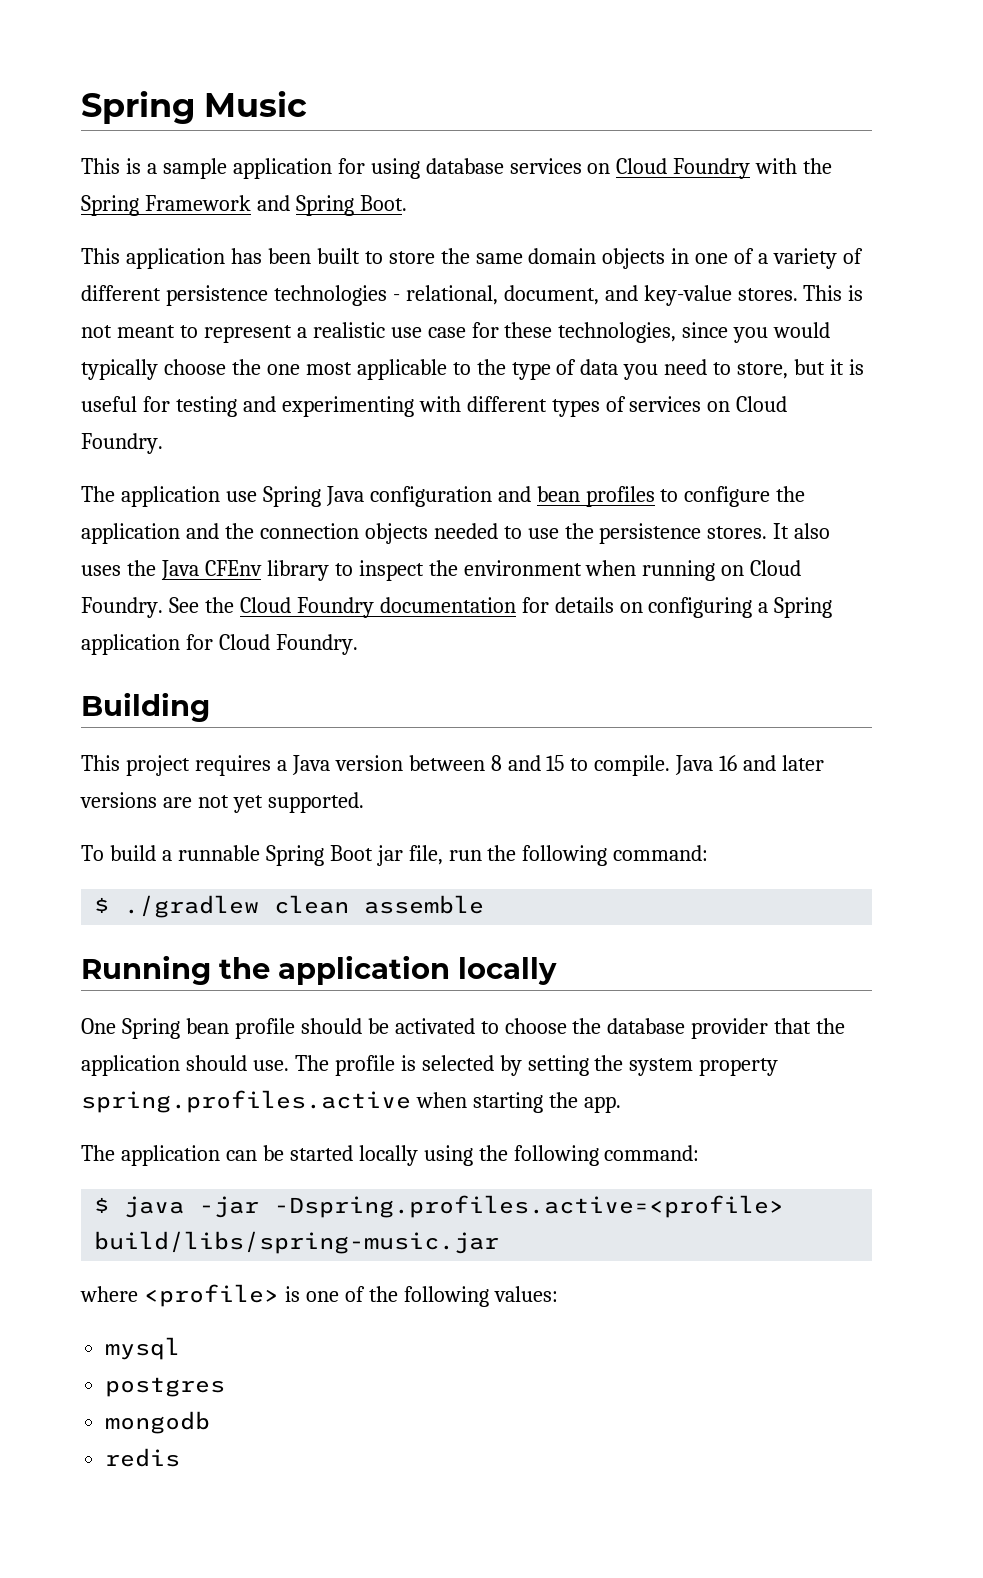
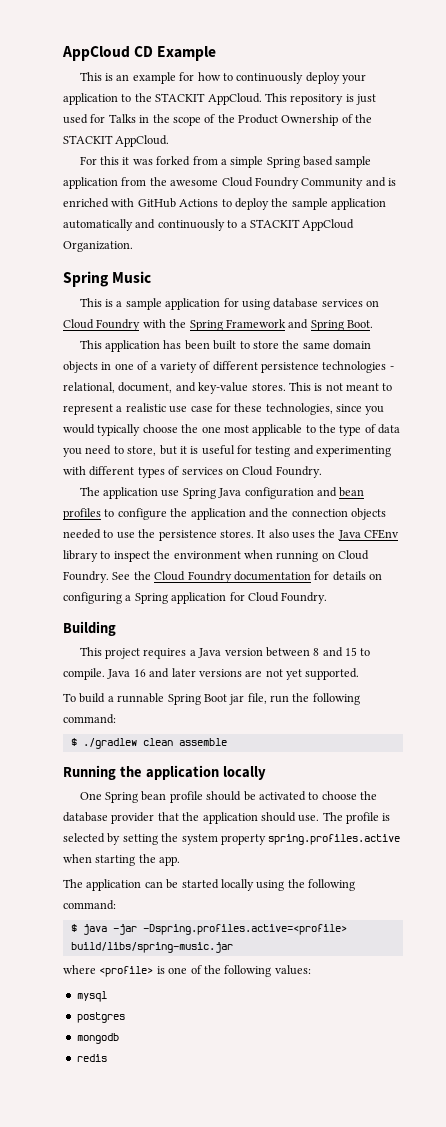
(81, 107) none -> [62,46,217,61] [79,72,367,84] [63,93,376,105] [63,114,373,126] [63,135,170,147] [79,156,372,168] [63,177,396,189] [63,198,386,210] [63,219,355,231] [63,241,133,252] AppCloud CD Example // This is an example for how to continuously deploy your application to the STACKIT AppCloud. This repository is just used for Talks in the scope of the Product Ownership of the STACKIT AppCloud. // For this it was forked from a simple Spring based sample application from the awesome Cloud Foundry Community and is enriched with GitHub Actions to deploy the sample application automatically and continuously to a STACKIT AppCloud Organization. //

